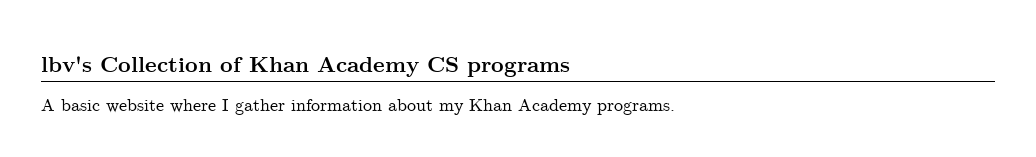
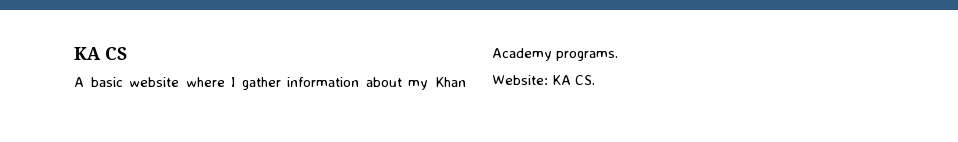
[41,56,419,77] lbv's Collection of Khan Academy -> [74,47,101,60] KA
[467,61,570,77] programs -> (127, 53) none
(675, 108) none -> [492,75,595,85] // Website: KA CS.

